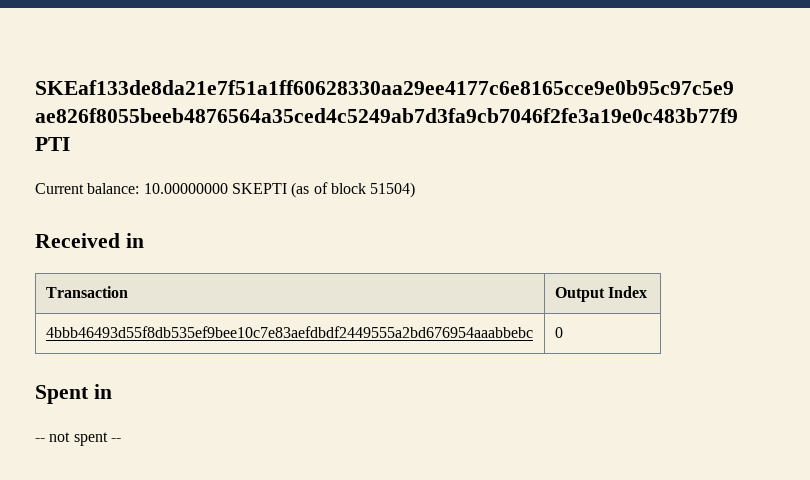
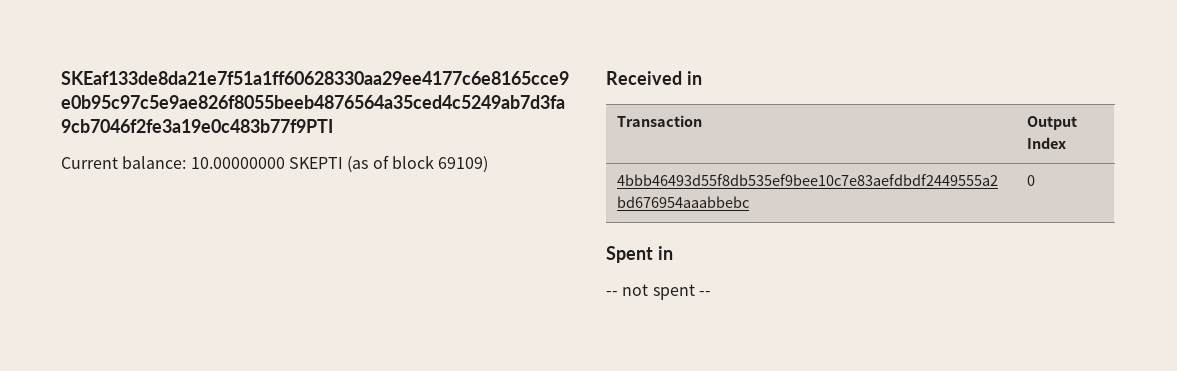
[370,182,416,198] 51504) -> [438,156,489,173] 69109)

